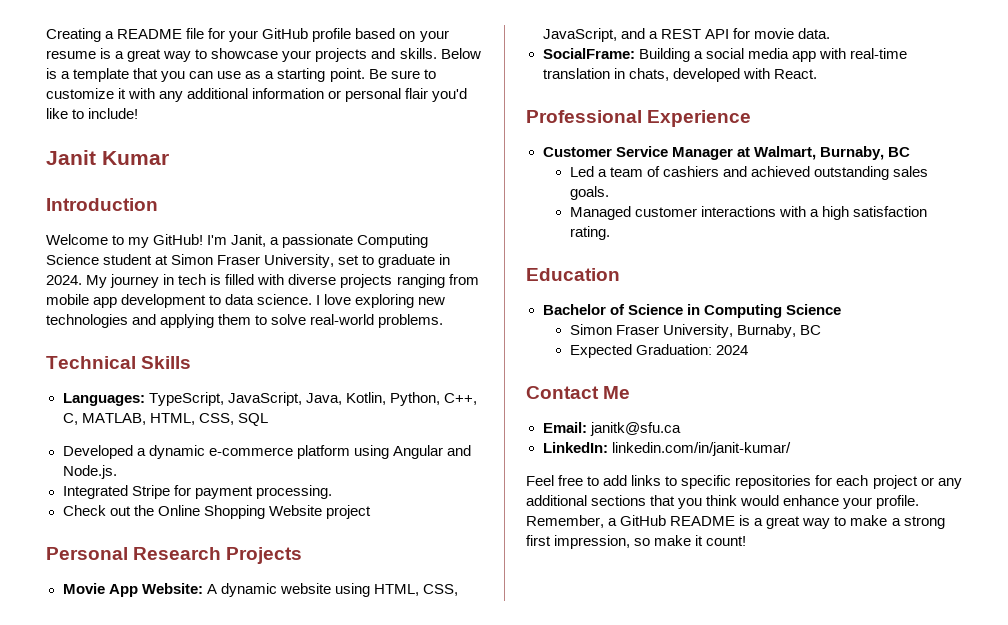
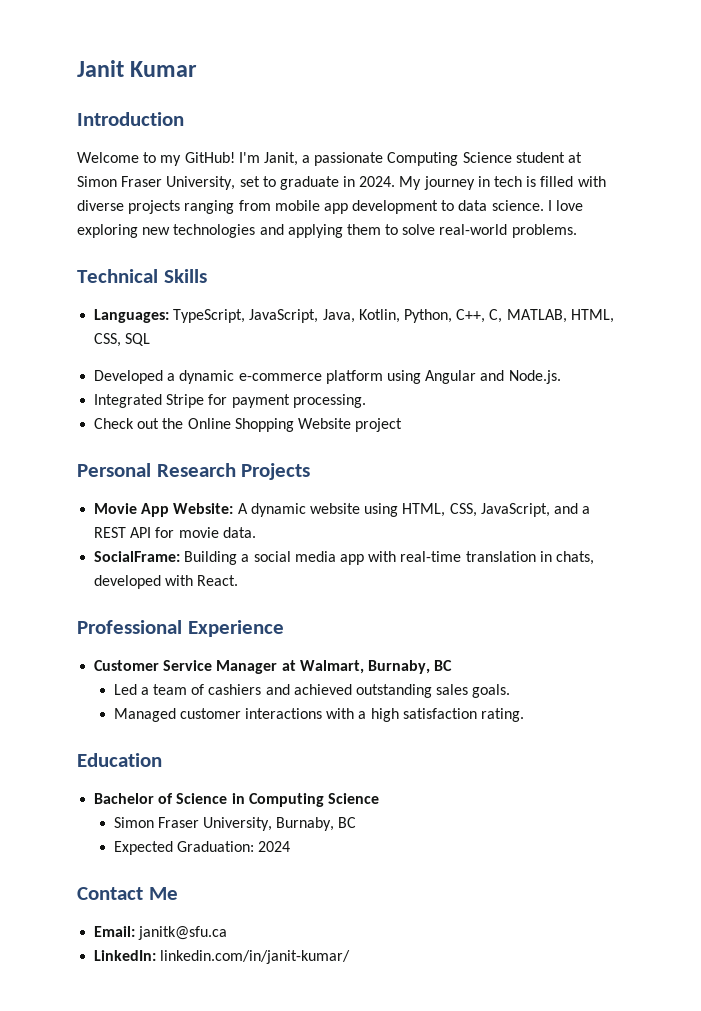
[46,28,449,42] [46,48,481,62] [46,68,436,82] [46,88,468,102] [46,108,139,119] Creating a README file for your GitHub profile based on your resume is a great way to showcase your projects and skills. Below is a template that you can use as a starting point. Be sure to customize it with any additional information or personal flair you'd like to include! // -> (77, 68) none
[526,475,962,489] [526,495,920,509] [526,515,945,529] [526,535,747,549] // Feel free to add links to specific repositories for each project or any additional sections that you think would enhance your profile. Remember, a GitHub README is a great way to make a strong first impression, so make it count! -> (351, 957) none

